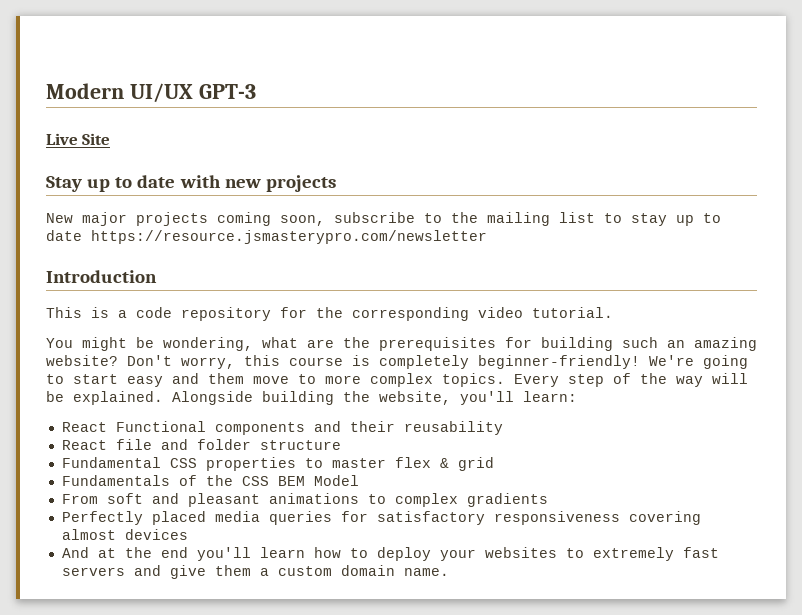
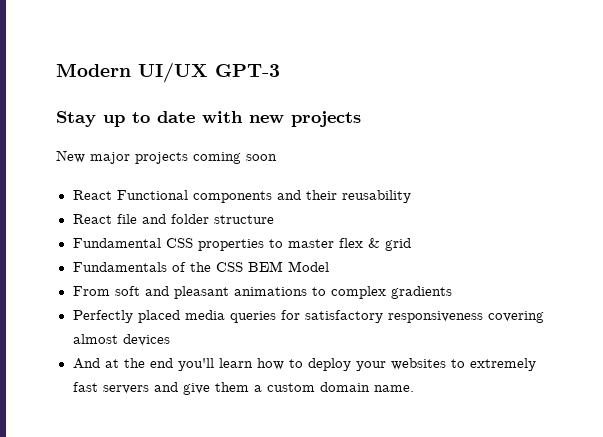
[46,133,111,145] // Live Site -> (280, 70) none
[280,212,721,226] [46,230,487,244] [46,270,157,283] [46,307,613,321] [46,337,757,351] [46,355,748,369] [46,373,748,387] [46,391,577,405] soon, subscribe to the mailing list to stay up to date https://resource.jsmasterypro.com/newsletter // Introduction // This is a code repository for the corresponding video tutorial. // You might be wondering, what are the prerequisites for building such an amazing website? Don't worry, this course is completely beginner-friendly! We're going to start easy and them move to more complex topics. Every step of the way will be explained. Alongside building the website, you'll learn: -> [246,154,277,161] soon

